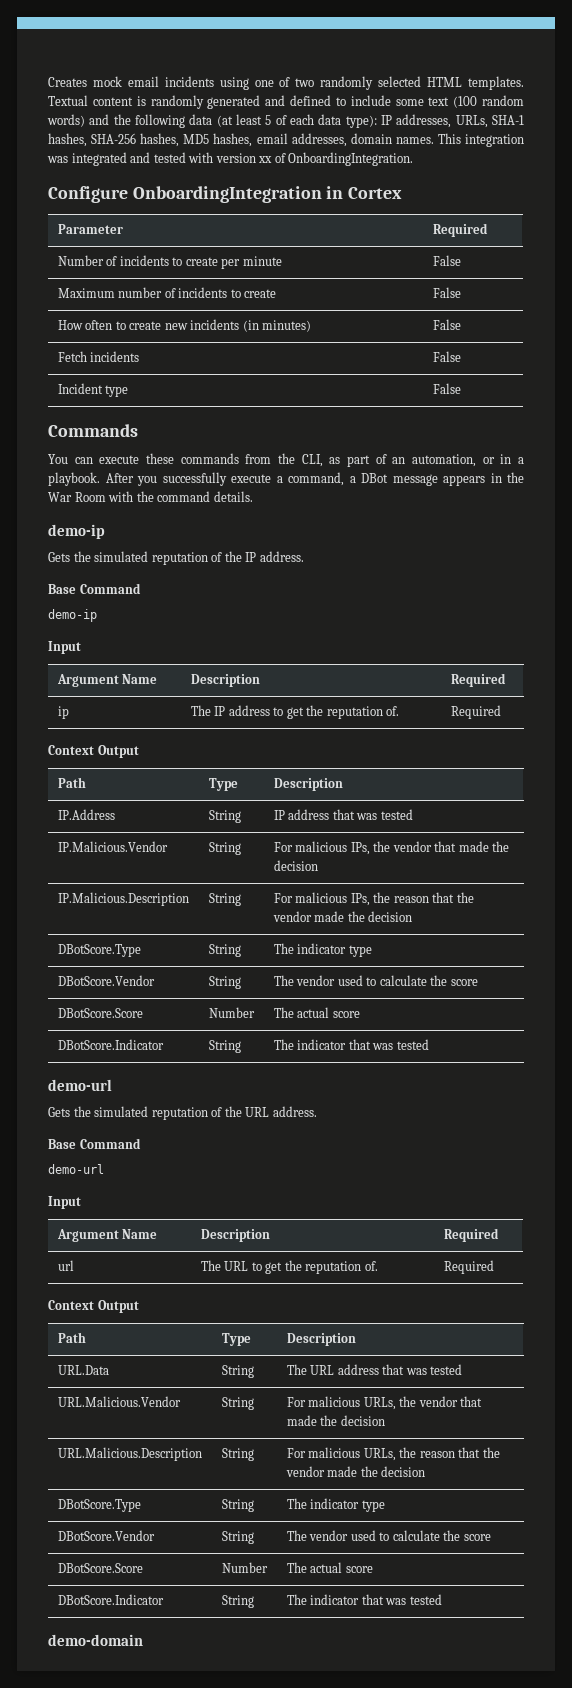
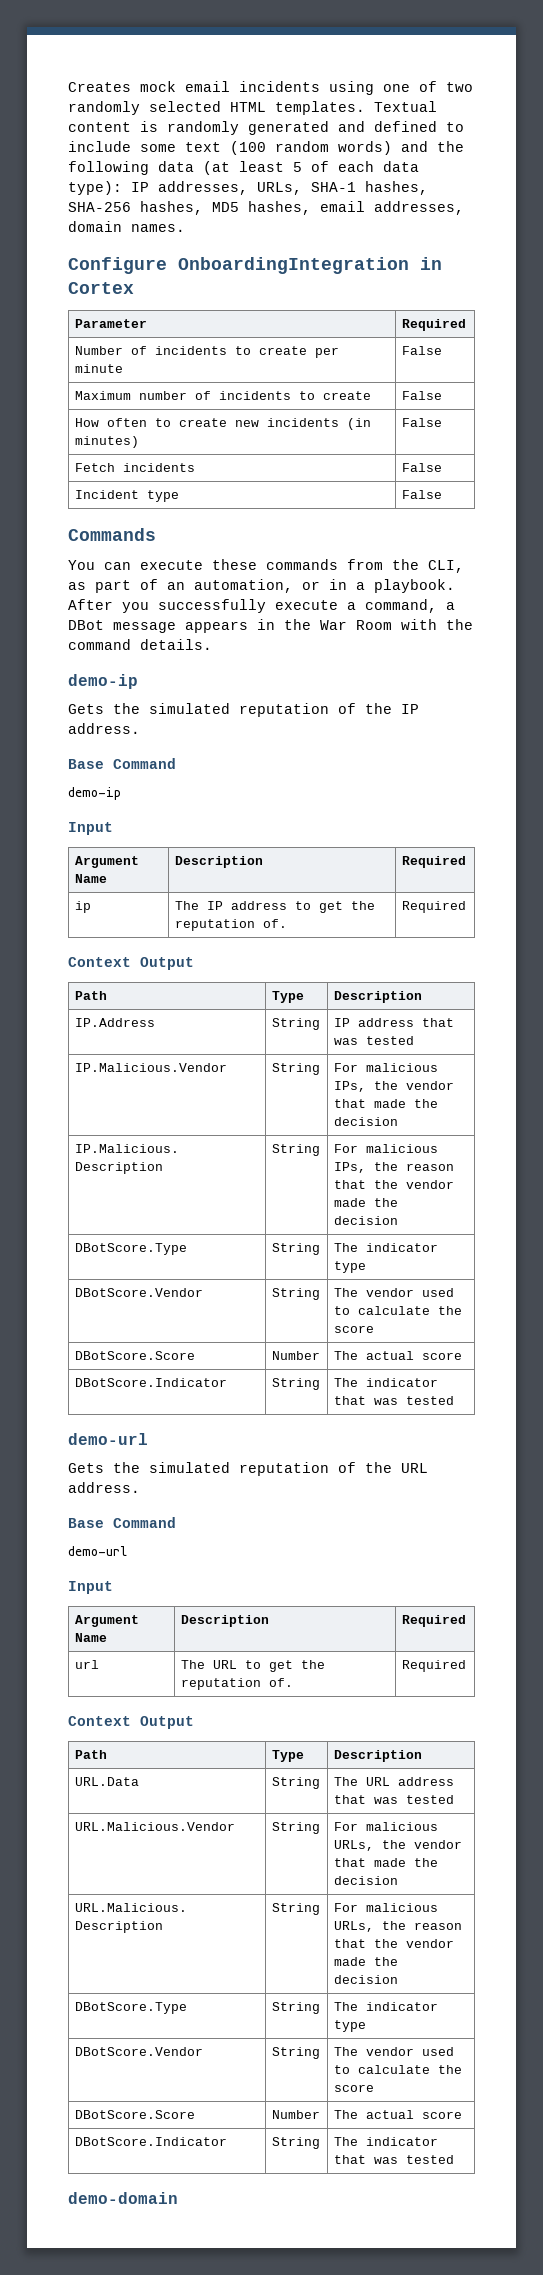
[437,133,524,147] [47,152,414,166] This integration was integrated and tested with version xx of OnboardingIntegration. -> (185, 228) none

